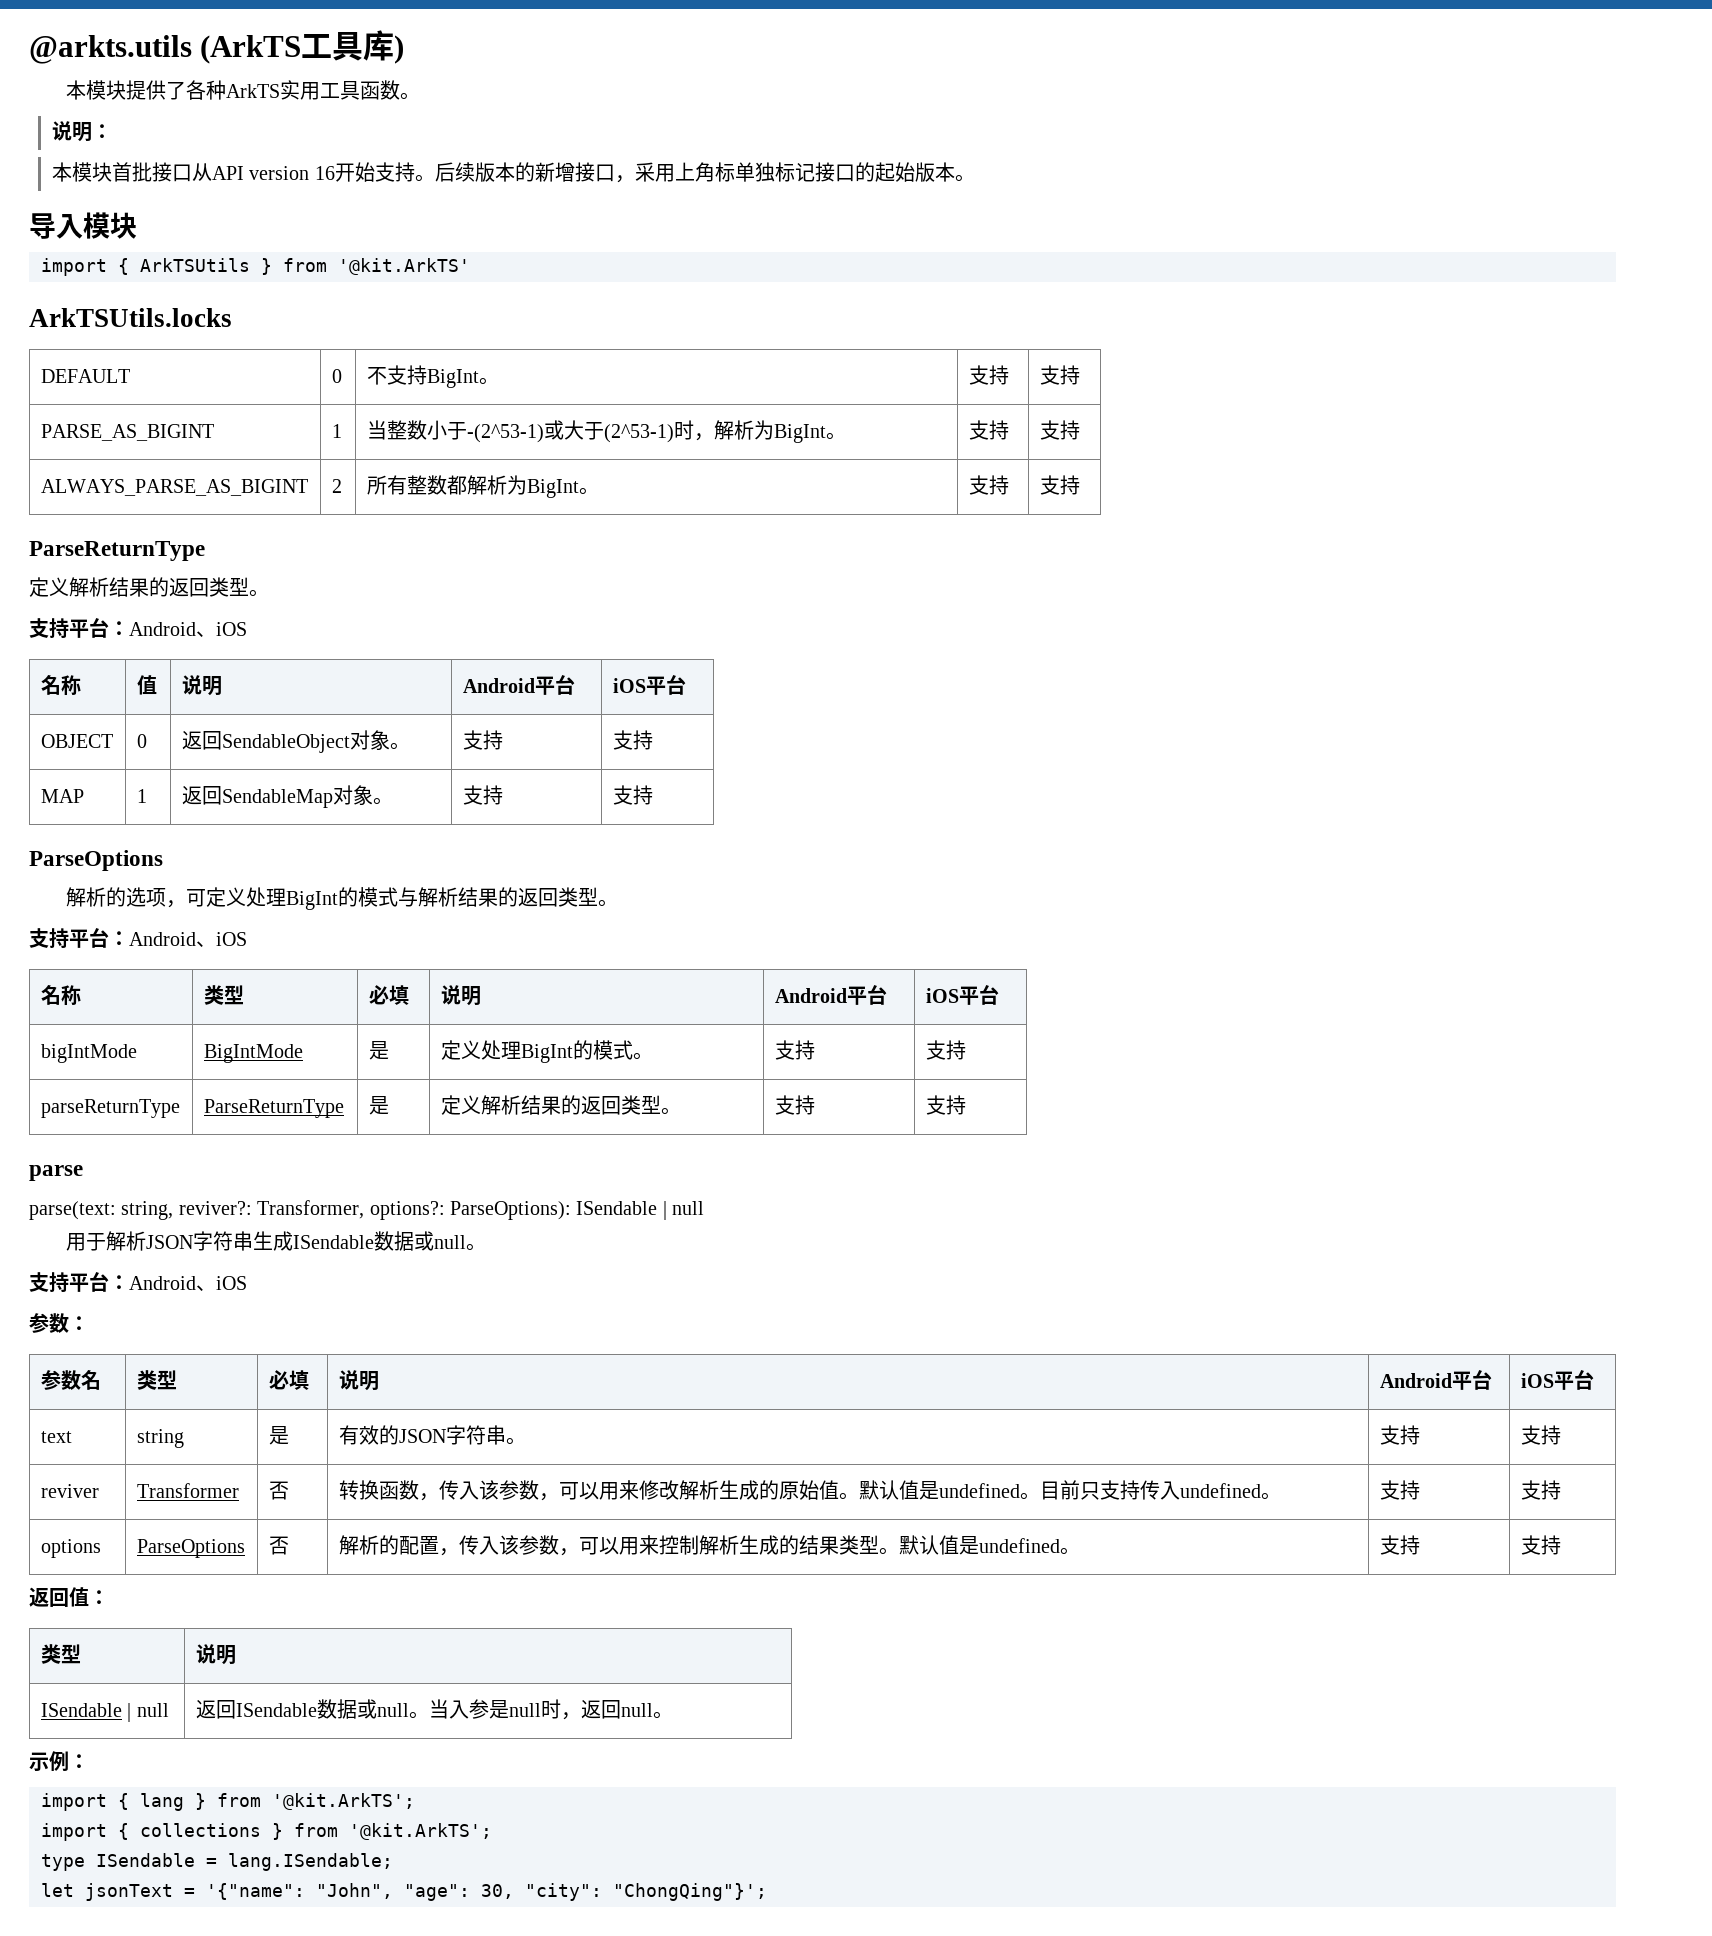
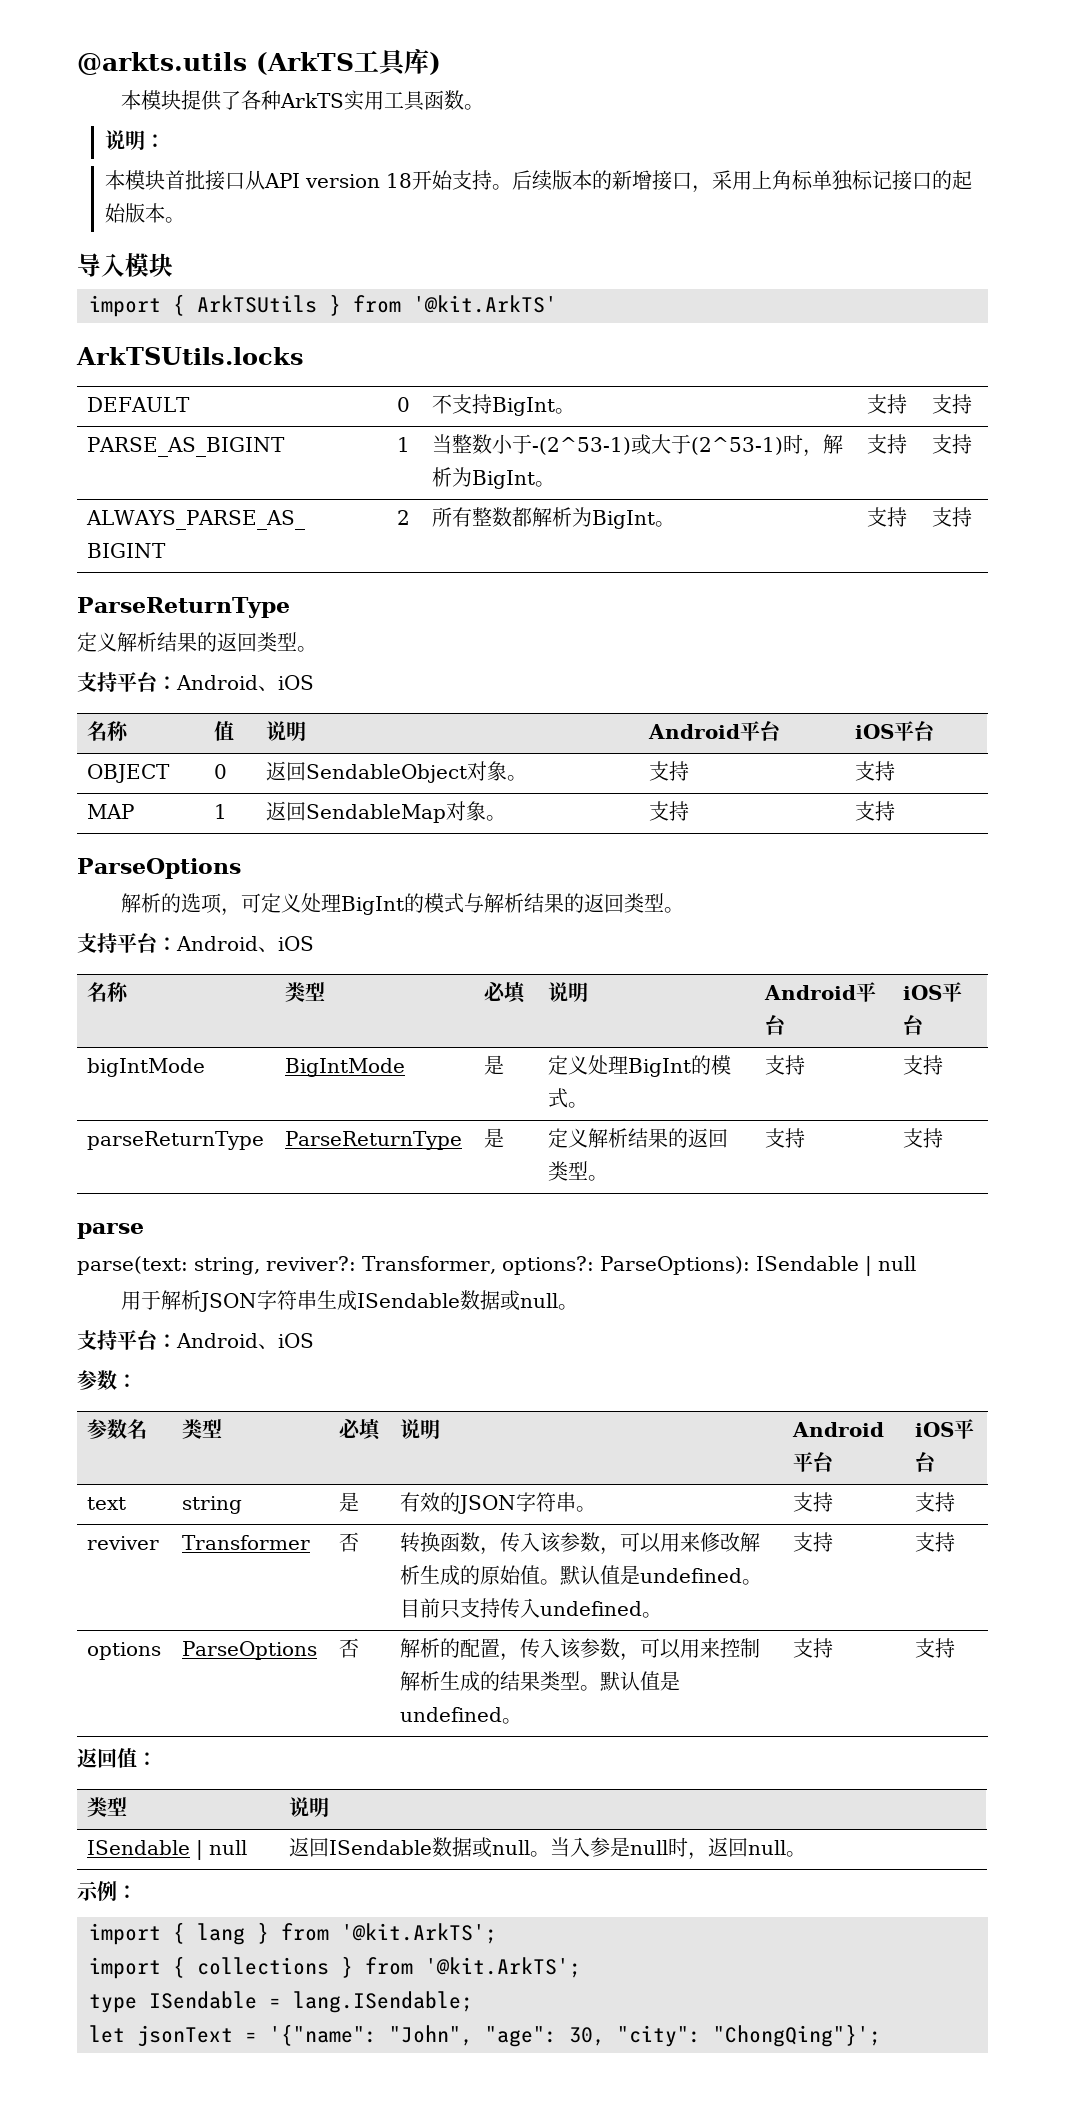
[314,166,335,180] 16 -> [386,173,413,188] 18

